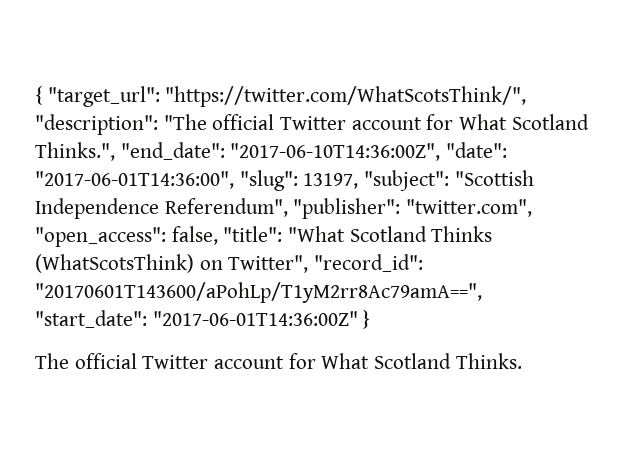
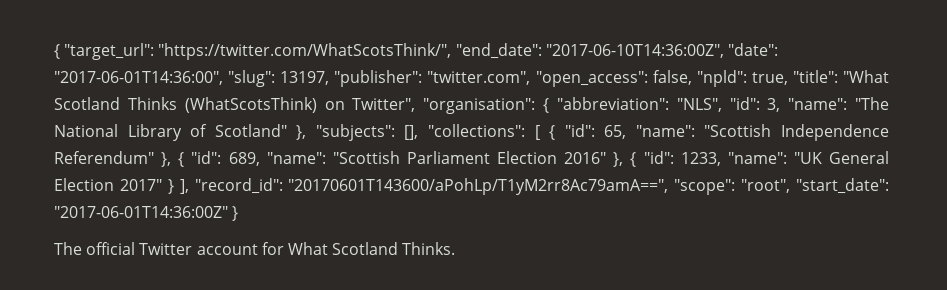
[35,114,589,135] [35,142,115,161] "description": "The official Twitter account for What Scotland Thinks.", -> (452, 51) none
[364,170,534,191] [35,198,288,219] "subject": "Scottish Independence Referendum", -> (330, 78) none
(218, 235) none -> [696,70,788,87] "npld": true,
[314,254,424,272] [35,282,482,303] "record_id": "20170601T143600/aPohLp/T1yM2rr8Ac79amA==", -> [423,97,889,114] [54,124,889,141] [54,151,889,167] [54,178,791,195] "organisation": { "abbreviation": "NLS", "id": 3, "name": "The National Library of Scotland" }, "subjects": [], "collections": [ { "id": 65, "name": "Scottish Independence Referendum" }, { "id": 689, "name": "Scottish Parliament Election 2016" }, { "id": 1233, "name": "UK General Election 2017" } ], "record_id": "20170601T143600/aPohLp/T1yM2rr8Ac79amA==", "scope": "root",

